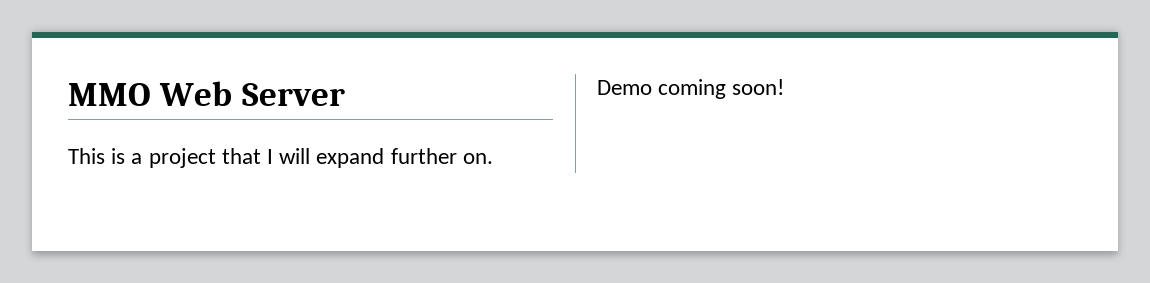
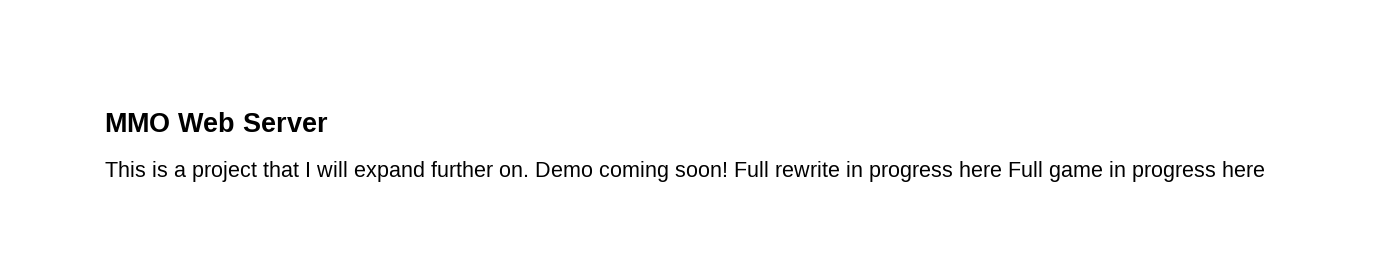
(785, 87) none -> [734,161,1265,182] Full rewrite in progress here Full game in progress here

